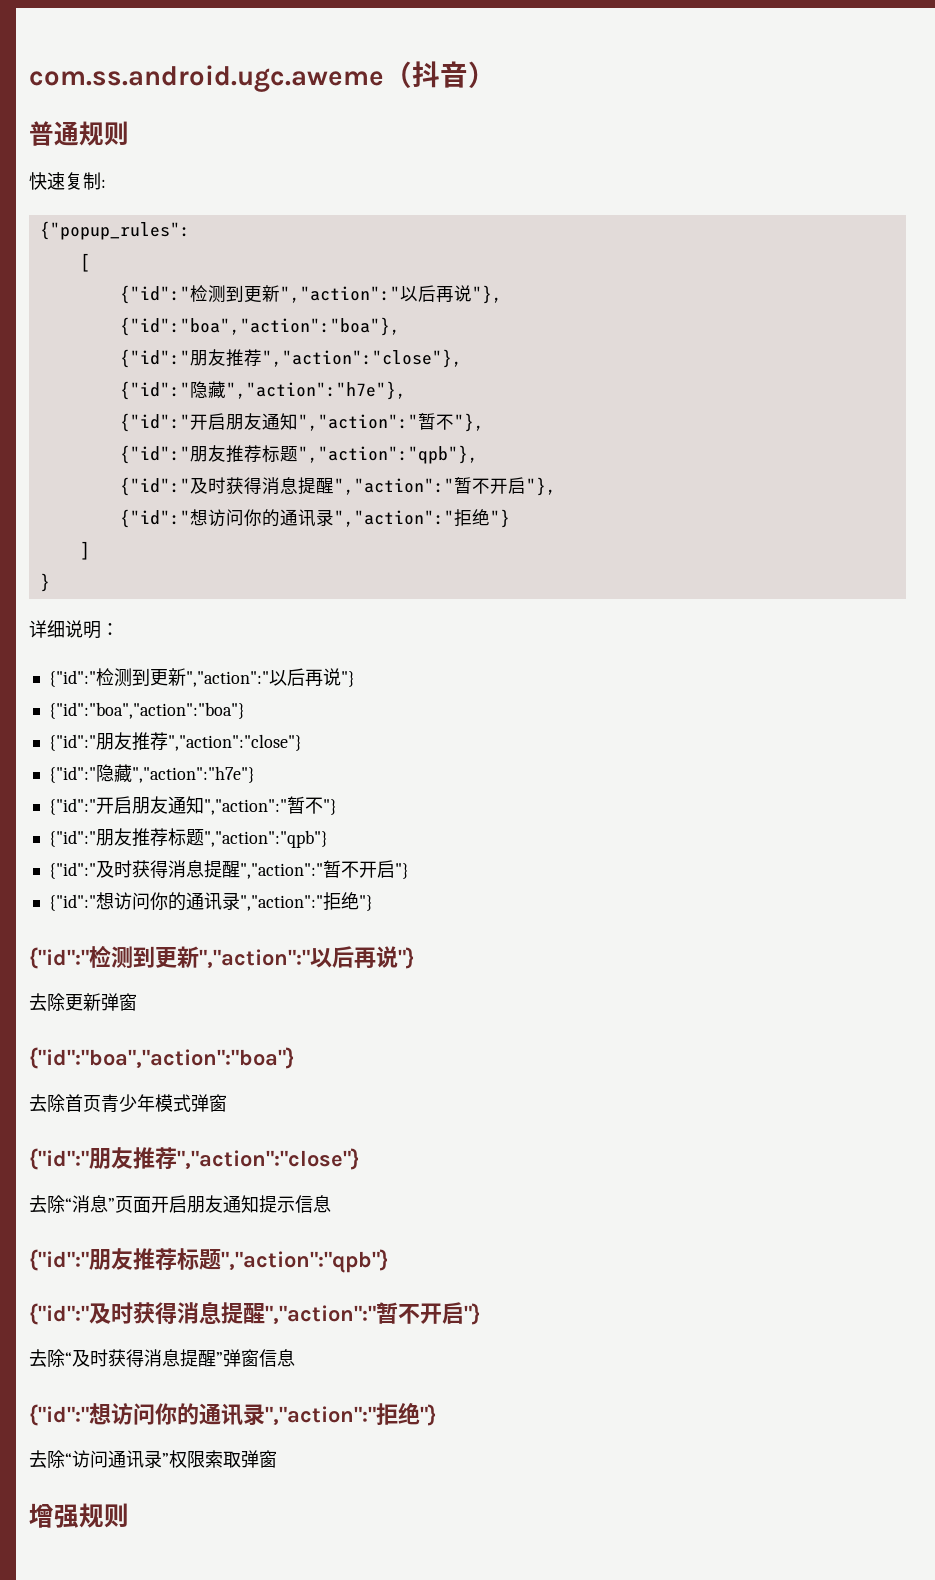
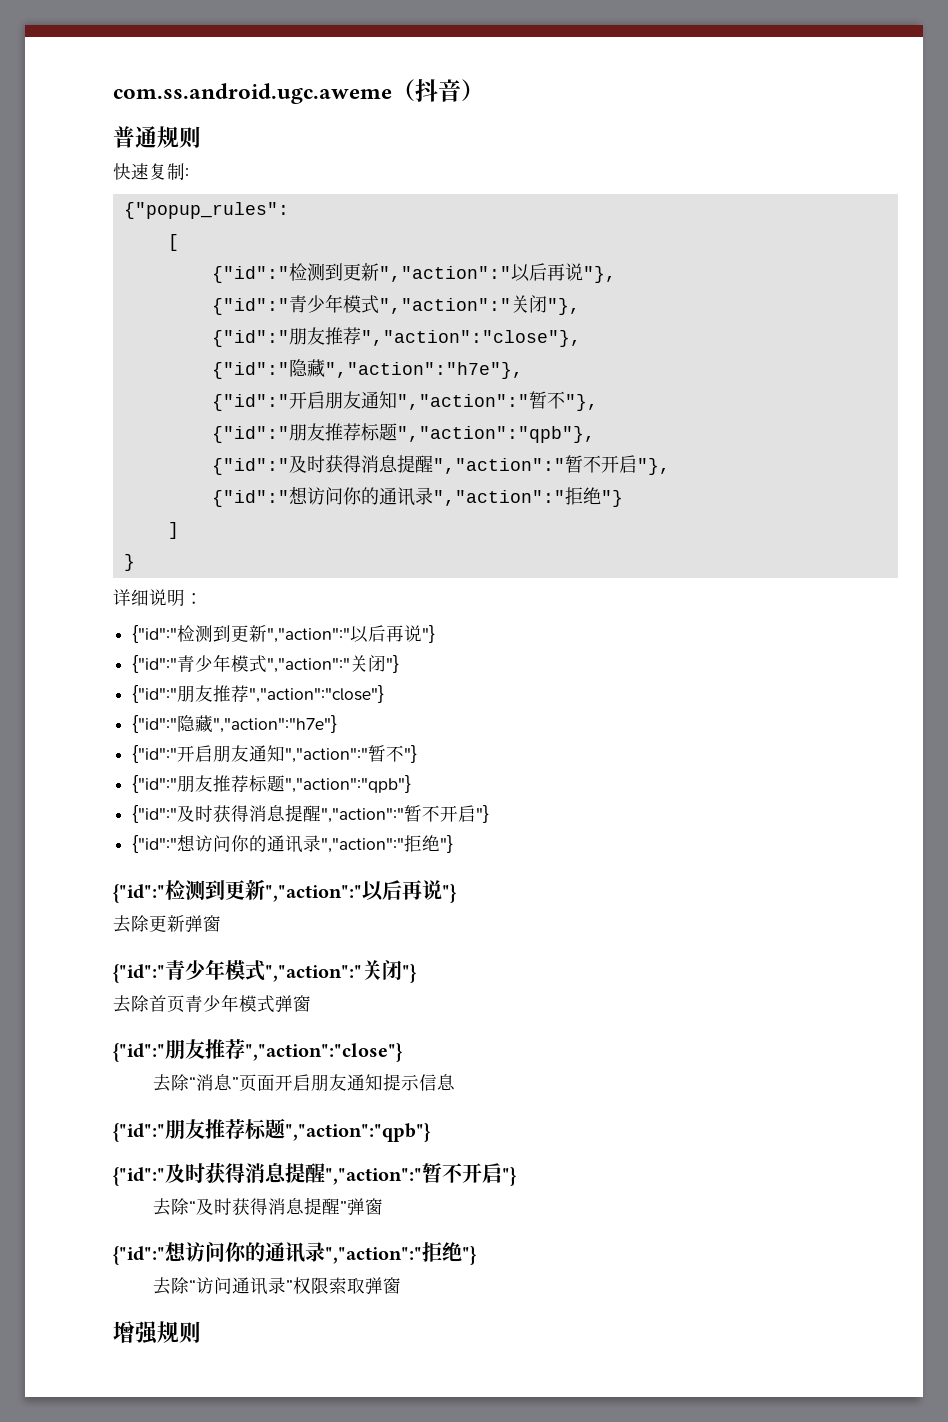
[119,317,400,336] {"id":"boa","action":"boa"}, -> [211,294,580,315] {"id":"青少年模式","action":"关闭"},
[48,702,245,719] {"id":"boa","action":"boa"} -> [132,654,400,673] {"id":"青少年模式","action":"关闭"}
[29,1047,295,1069] {"id":"boa","action":"boa"} -> [113,959,417,983] {"id":"青少年模式","action":"关闭"}
[259,1349,295,1367] 信息 -> (384, 1206) none

